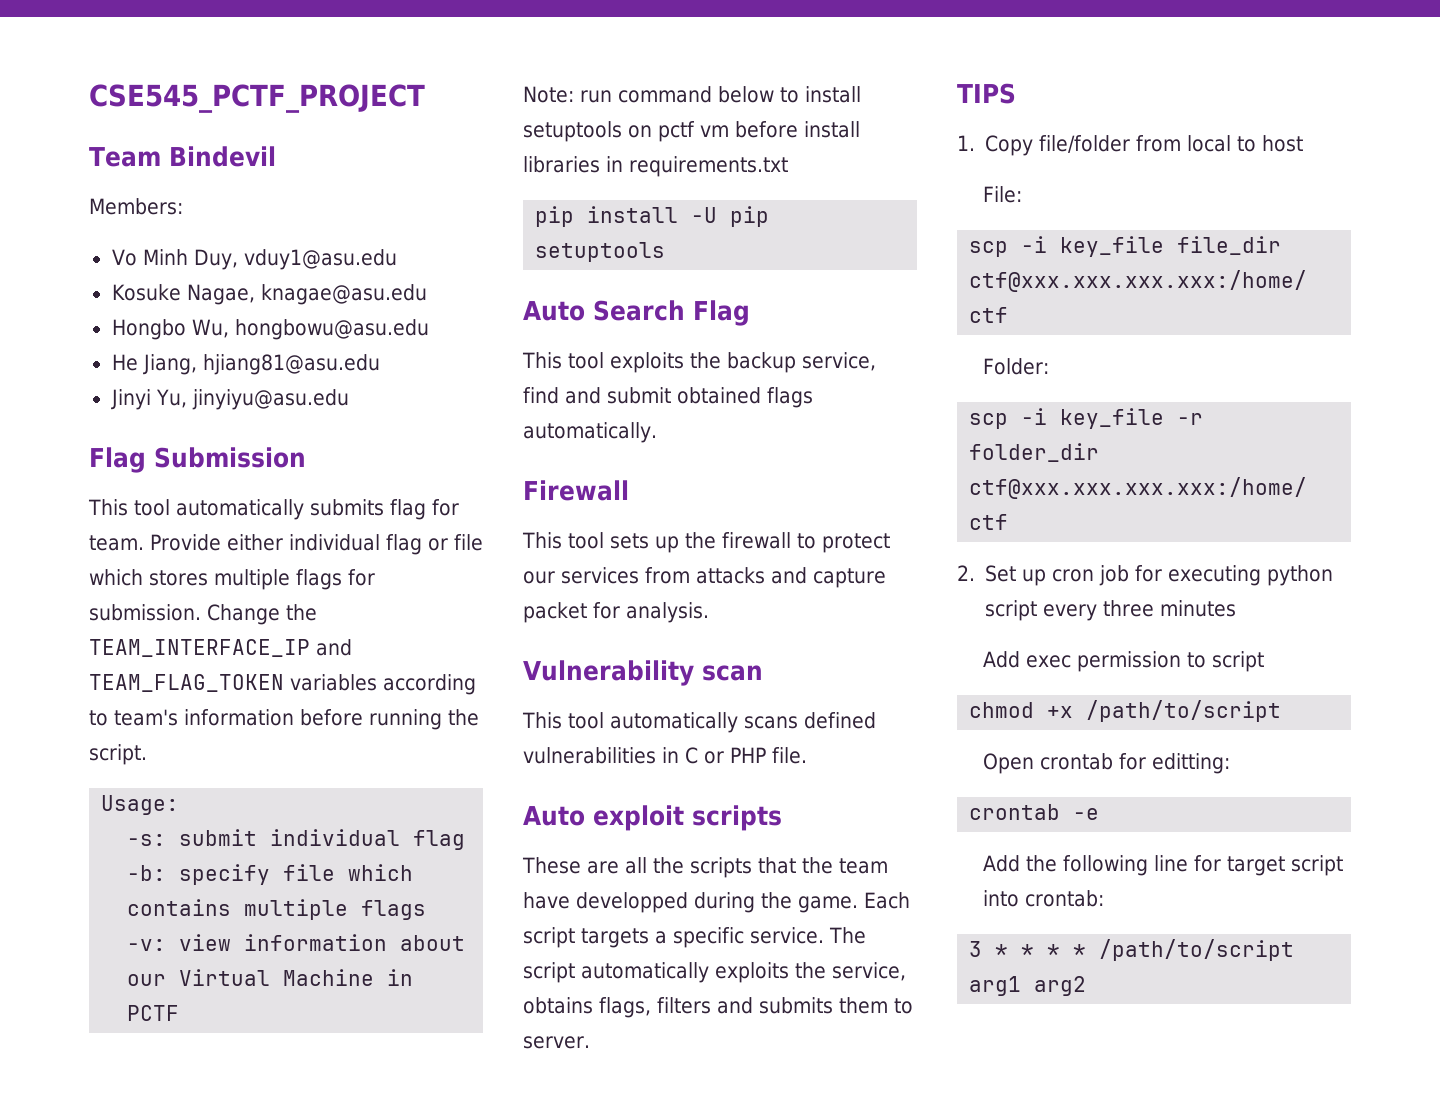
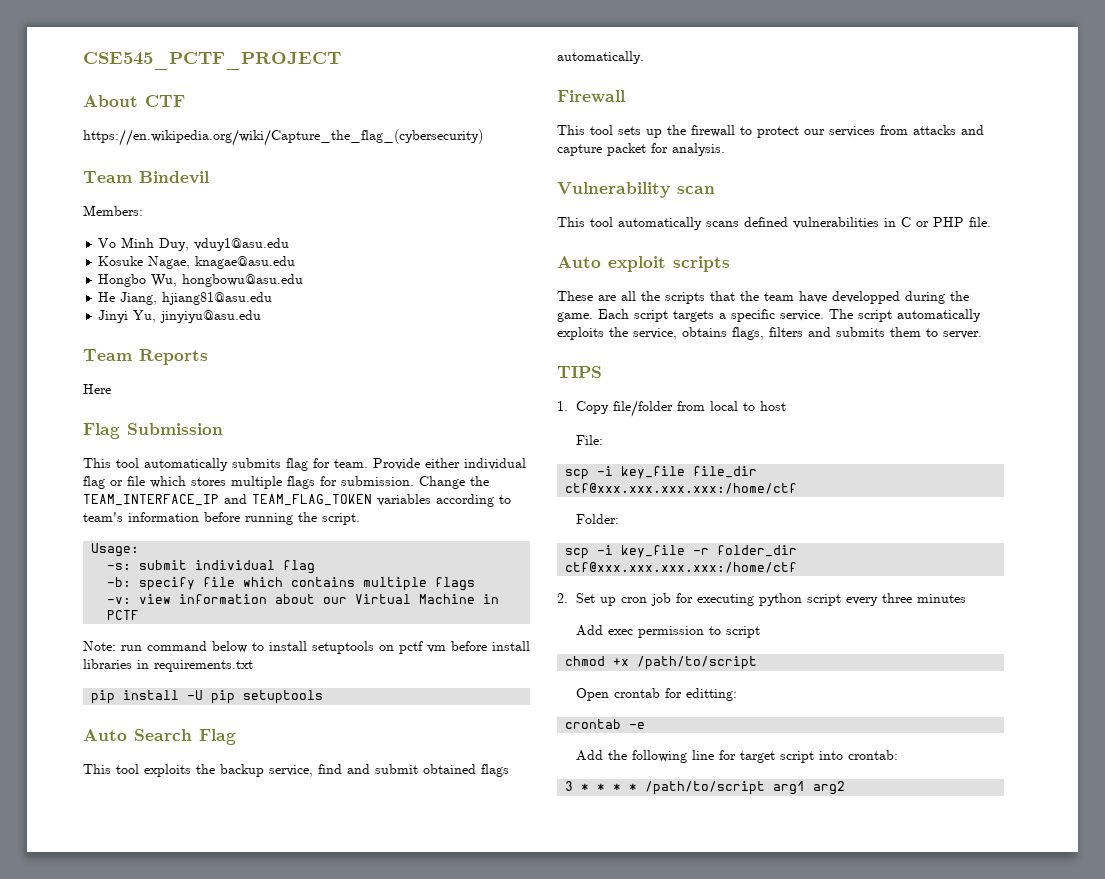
(425, 98) none -> [83,95,185,107] [83,129,483,146] // About CTF // https://en.wikipedia.org/wiki/Capture_the_flag_(cybersecurity)
(349, 399) none -> [83,349,208,365] [83,384,111,394] // Team Reports // Here

